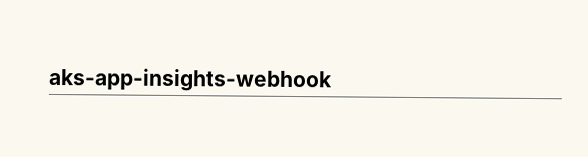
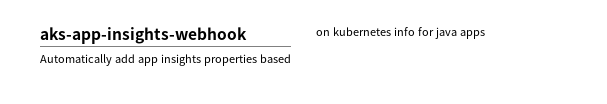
(333, 80) none -> [40,54,291,66] [316,27,485,39] // Automatically add app insights properties based on kubernetes info for java apps

